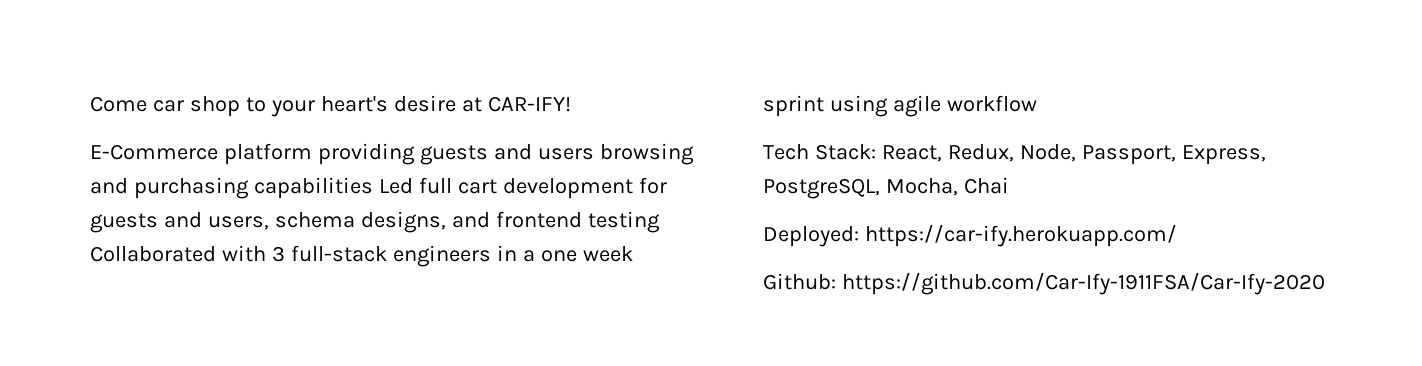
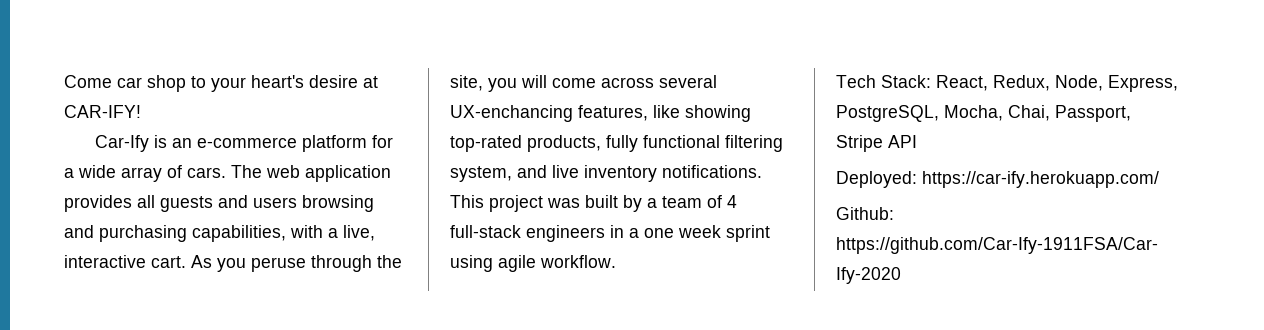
[90,143,415,165] E-Commerce platform providing -> [95,135,394,152] [64,165,391,182] [64,195,155,212] Car-Ify is an e-commerce platform for a wide array of cars. The web application provides all
[253,177,667,199] [90,211,660,233] [90,245,285,262] capabilities Led full cart development for guests and users, schema designs, and frontend testing Collaborated with 3 -> [192,225,375,242] [64,255,402,272] [450,75,717,92] [450,105,751,122] [450,135,783,152] [450,165,762,182] [450,195,737,212] capabilities, with a live, interactive cart. As you peruse through the site, you will come across several UX-enchancing features, like showing top-rated products, fully functional filtering system, and live inventory notifications. This project was built by a team of 4
[946,95,1037,112] workflow -> [540,255,616,268] workflow.
[1081,145,1176,165] Passport, -> (1103, 83) none
[963,177,1009,194] Chai -> [1008,105,1131,122] [836,135,917,152] Chai, Passport, Stripe API

